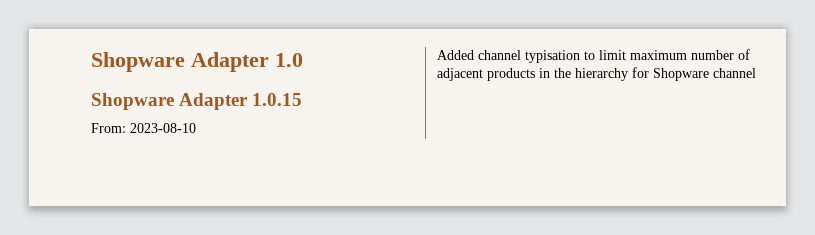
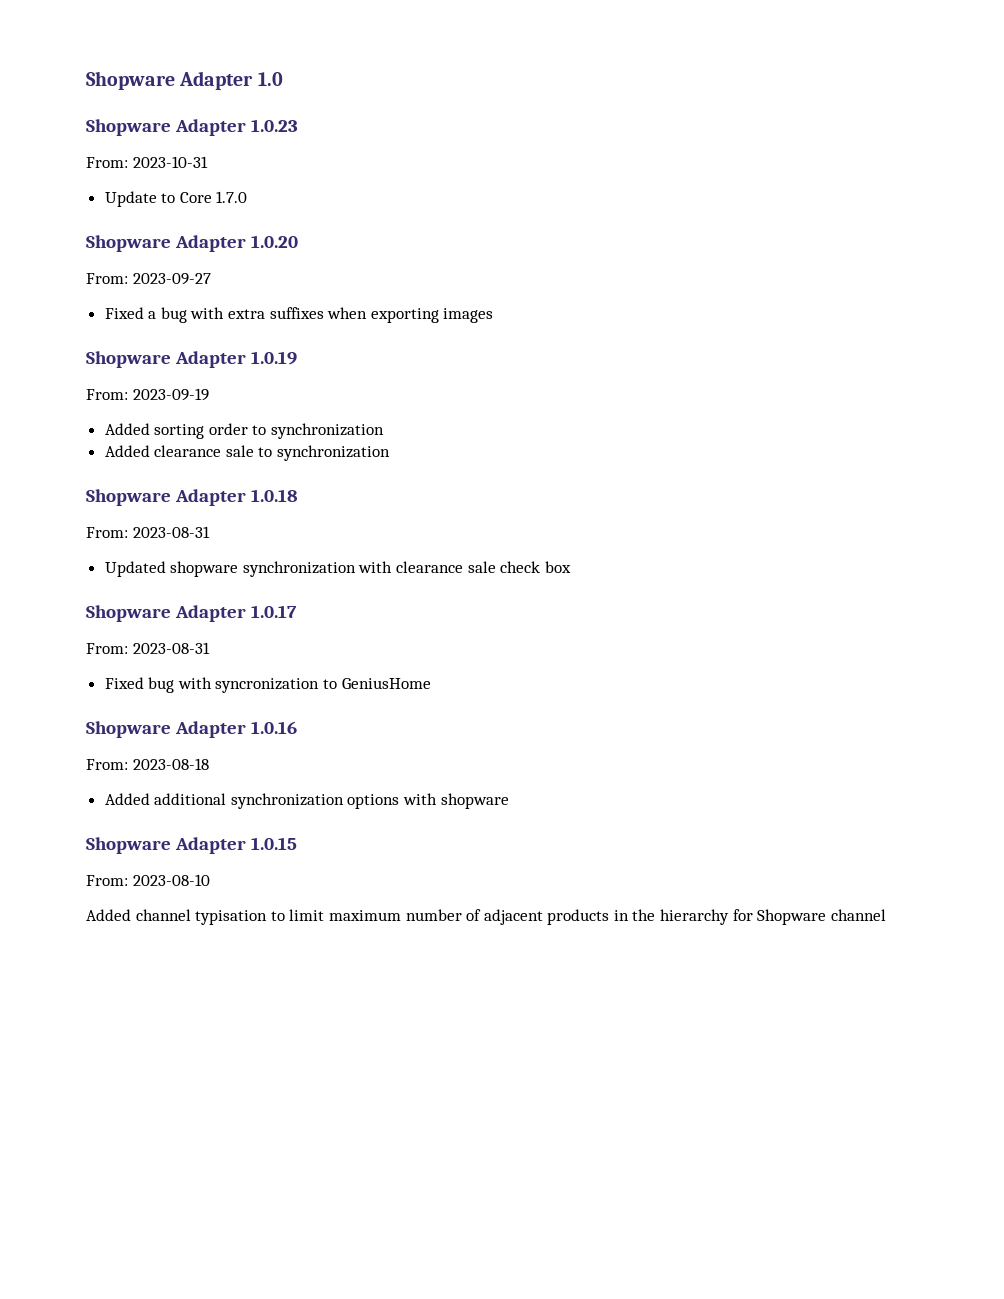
(303, 60) none -> [86,119,298,136] [86,156,208,168] [104,191,248,207] [86,235,298,252] [86,273,211,285] [104,307,494,323] [86,351,297,368] [86,388,209,401] [104,423,385,439] [104,445,391,461] [86,489,298,506] [86,526,210,538] [104,561,571,577] [86,605,297,622] [86,642,210,654] [104,677,431,693] [86,721,297,738] [86,758,209,770] [104,793,509,809] // Shopware Adapter 1.0.23 // From: 2023-10-31 // Update to Core 1.7.0 // Shopware Adapter 1.0.20 // From: 2023-09-27 // Fixed a bug with extra suffixes when exporting images // Shopware Adapter 1.0.19 // From: 2023-09-19 // Added sorting order to synchronization // Added clearance sale to synchronization // Shopware Adapter 1.0.18 // From: 2023-08-31 // Updated shopware synchronization with clearance sale check box // Shopware Adapter 1.0.17 // From: 2023-08-31 // Fixed bug with syncronization to GeniusHome // Shopware Adapter 1.0.16 // From: 2023-08-18 // Added additional synchronization options with shopware

